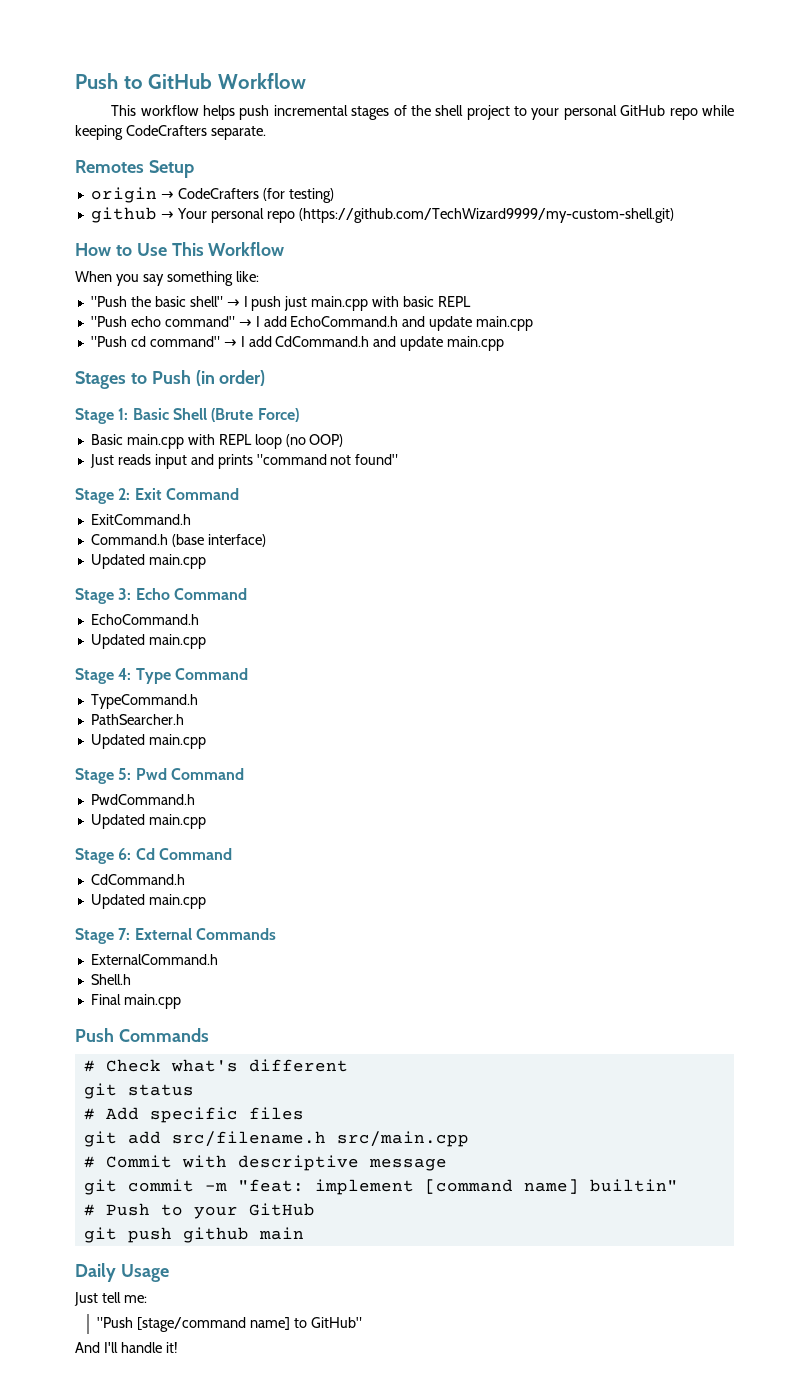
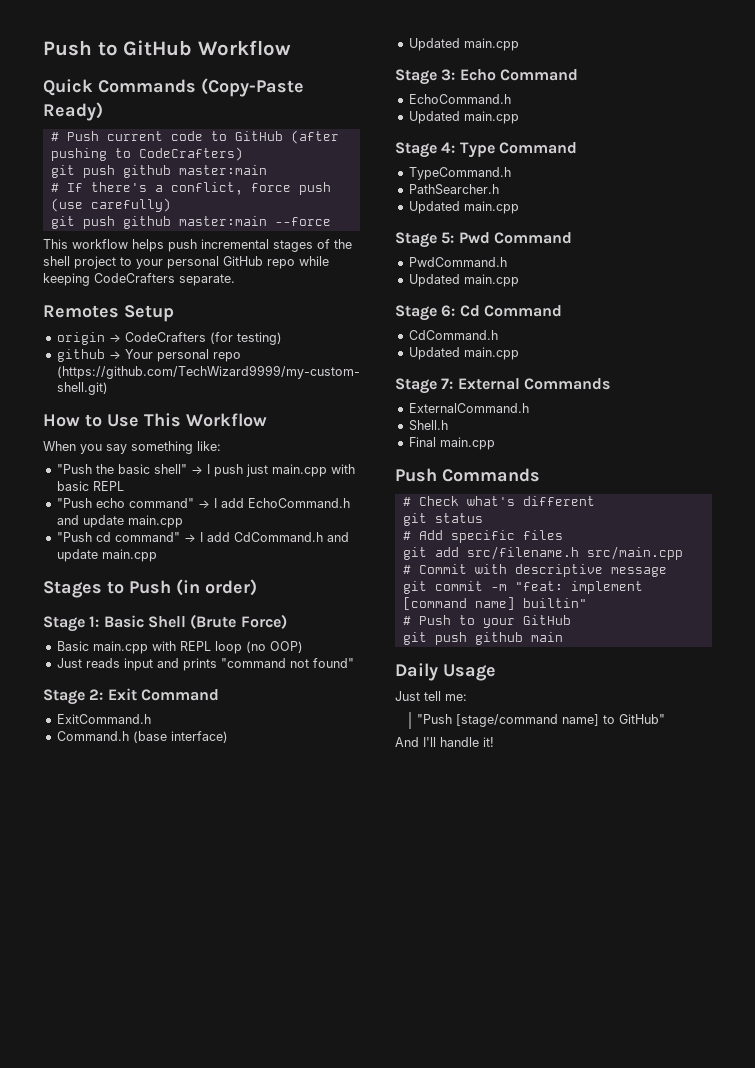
(306, 81) none -> [43,78,304,97] [43,102,103,121] [50,130,339,144] [50,147,243,161] [50,165,267,178] [50,182,331,195] [50,198,171,212] [50,216,331,229] // Quick Commands (Copy-Paste Ready) // # Push current code to GitHub (after pushing to CodeCrafters) // git push github master:main // # If there's a conflict, force push (use carefully) // git push github master:main --force

